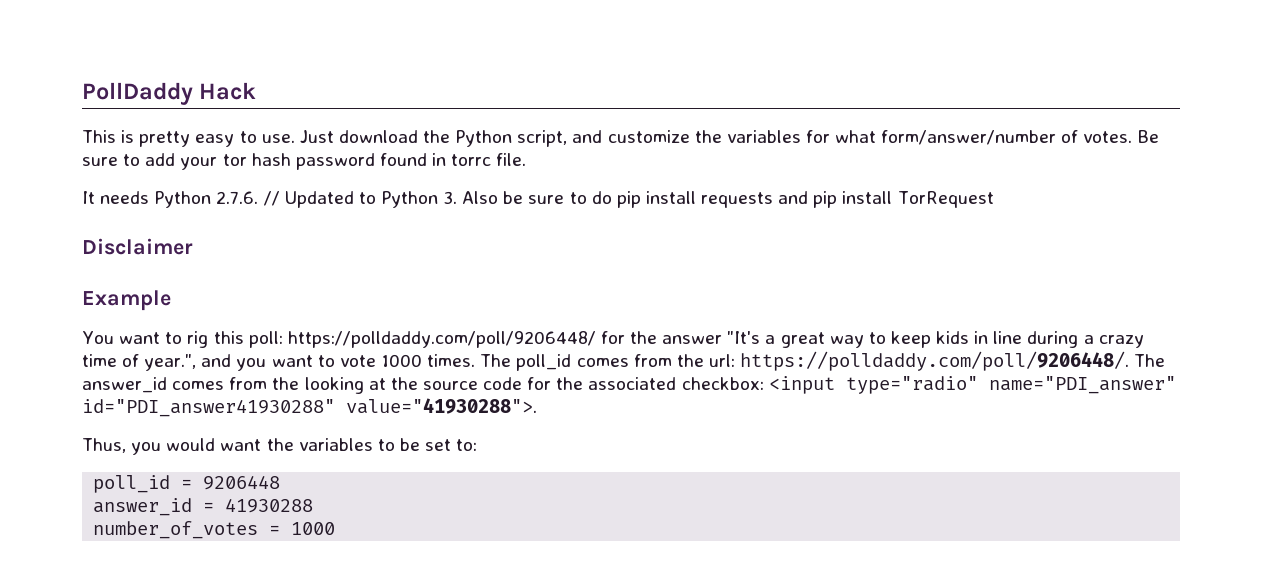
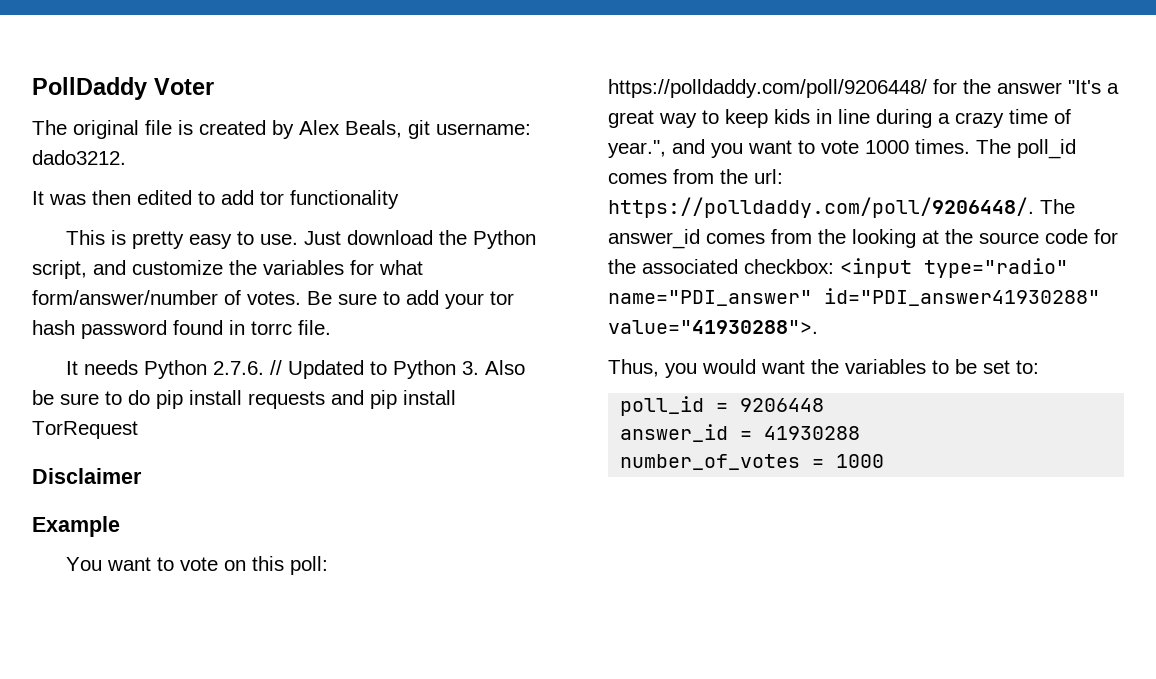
[199,82,257,100] Hack -> [154,78,214,95] [32,120,531,139] [32,150,126,165] [32,190,399,209] Voter // The original file is created by Alex Beals, git username: dado3212. // It was then edited to add tor functionality
[187,331,209,348] rig -> [180,557,247,571] vote on

